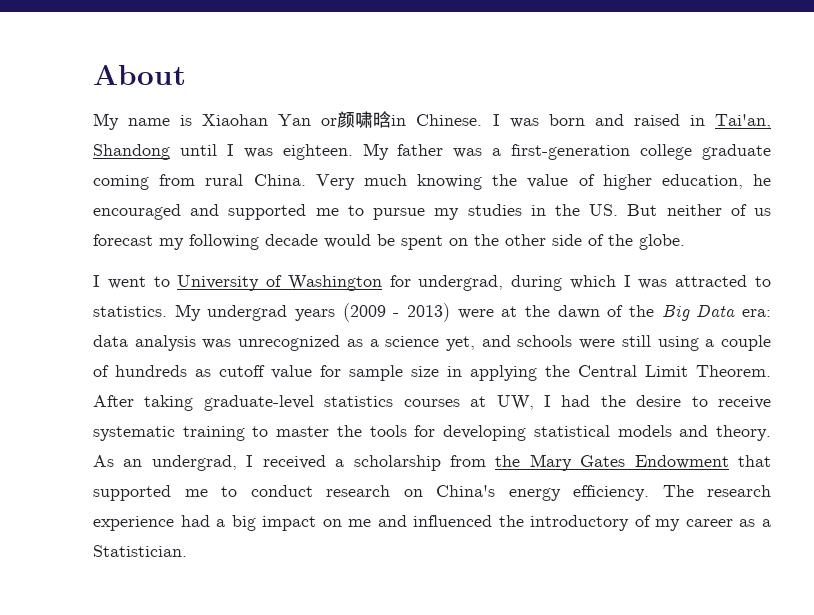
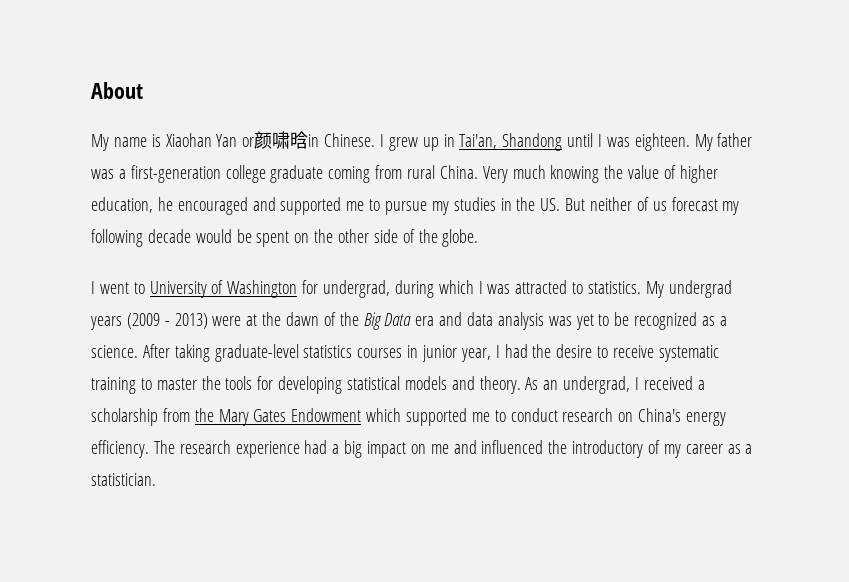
[509,114,680,128] was born and raised -> [388,137,439,151] grew up
[741,309,771,317] era: -> [415,312,463,326] era and
[238,335,771,351] [93,365,771,381] unrecognized as a science yet, and schools were still using a couple of hundreds as cutoff value for sample size in applying the Central Limit Theorem. -> [575,312,727,330] [91,345,138,358] yet to be recognized as a science.
[470,395,534,410] at UW, -> [407,345,491,362] in junior year,
[738,455,771,467] that -> [366,408,402,422] which
[93,545,187,557] Statistician. -> [91,473,156,486] statistician.

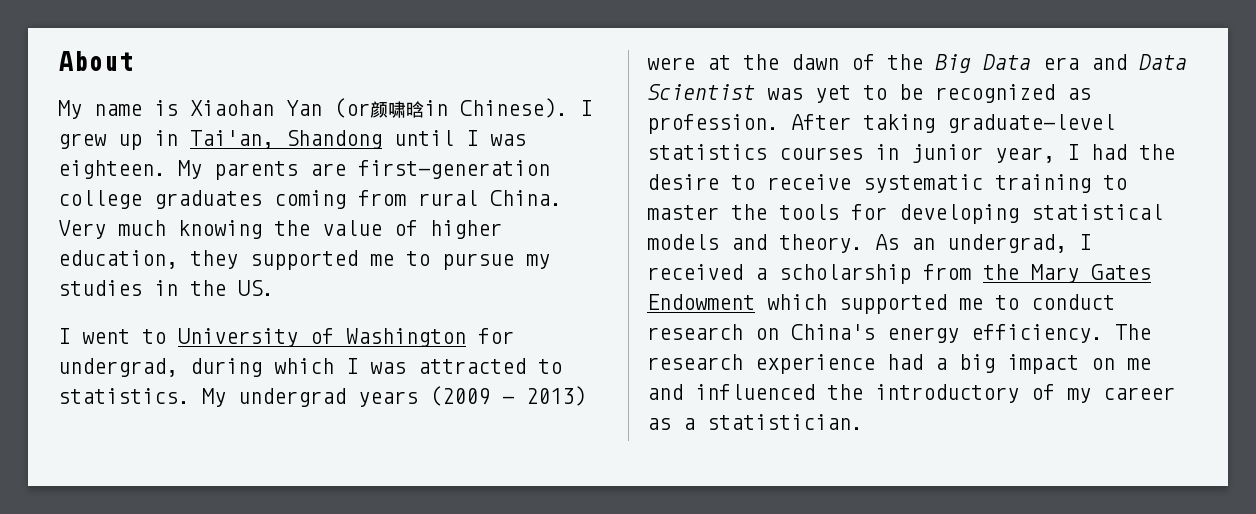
[242,137,255,147] or -> [334,98,370,118] (or
[324,133,376,147] Chinese. -> [460,98,568,118] Chinese).
[717,133,753,147] [91,169,126,179] father was a -> [214,161,346,180] parents are
[270,165,324,183] graduate -> [154,190,262,209] graduates
[157,197,276,215] he encouraged and -> [190,250,238,269] they
[565,197,740,215] [91,229,479,247] But neither of us forecast my following decade would be spent on the other side of the globe. -> (274, 288) none
[467,312,544,330] data analysis -> [1139,54,1187,70] [647,84,755,100] Data Scientist
[719,316,727,326] [91,345,138,358] a science. -> [647,114,779,134] profession.

